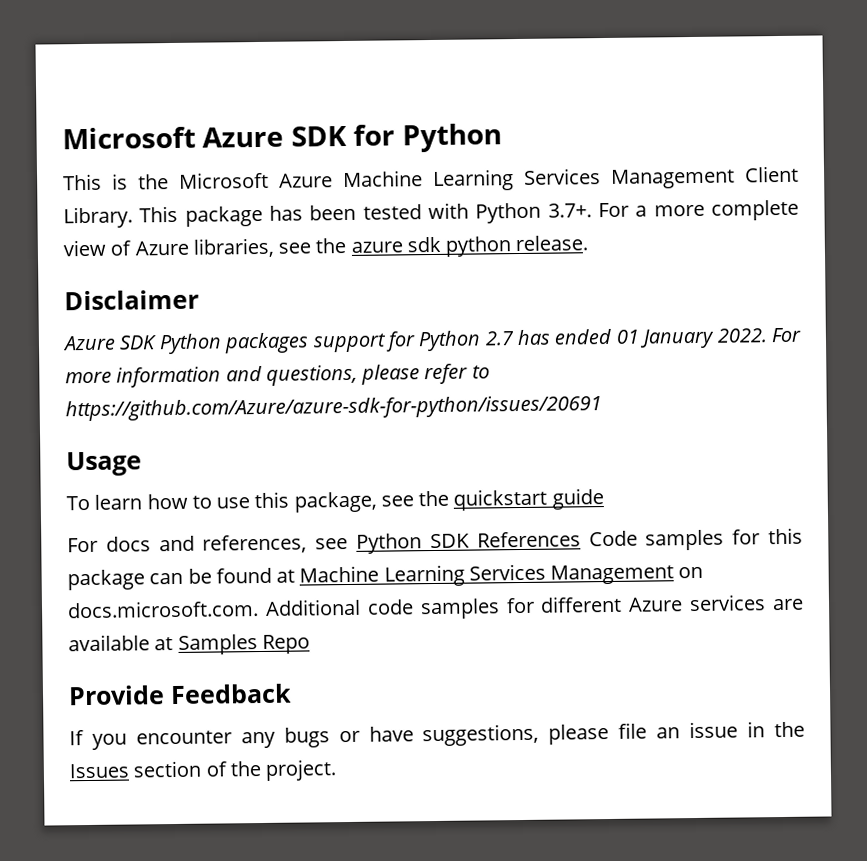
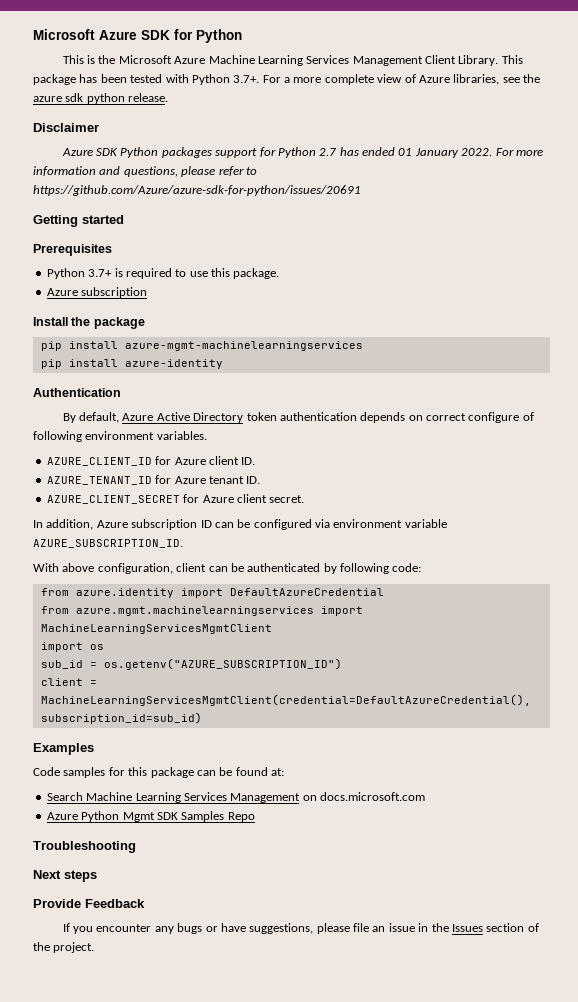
[66,451,142,477] [66,488,604,513] [67,531,581,554] Usage // To learn how to use this package, see the quickstart guide // For docs and references, see Python SDK References -> [33,215,124,227] [33,244,112,256] [46,268,280,279] [46,287,148,298] [33,317,145,329] [40,341,363,351] [40,359,223,369] [33,388,121,397] [62,412,534,423] [33,431,207,442] [46,456,256,466] [46,475,261,485] [46,494,305,504] [33,519,447,530] [33,539,183,548] [33,563,422,574] [40,588,384,598] [40,606,363,616] [40,624,272,634] [40,642,104,652] [40,658,342,670] [40,678,97,686] [40,694,531,706] [40,712,202,724] [33,743,94,755] Getting started // Prerequisites // Python 3.7+ is required to use this package. // Azure subscription // Install the package // pip install azure-mgmt-machinelearningservices // pip install azure-identity // Authentication // By default, Azure Active Directory token authentication depends on correct configure of following environment variables. // AZURE_CLIENT_ID for Azure client ID. // AZURE_TENANT_ID for Azure tenant ID. // AZURE_CLIENT_SECRET for Azure client secret. // In addition, Azure subscription ID can be configured via environment variable AZURE_SUBSCRIPTION_ID. // With above configuration, client can be authenticated by following code: // from azure.identity import DefaultAzureCredential // from azure.mgmt.machinelearningservices import MachineLearningServicesMgmtClient // import os // sub_id = os.getenv("AZURE_SUBSCRIPTION_ID") // client = MachineLearningServicesMgmtClient(credential=DefaultAzureCredential(), subscription_id=sub_id) // Examples //
[276,569,296,583] at -> [271,768,284,776] [46,792,83,801] at: // Search
[67,594,804,620] [68,634,174,652] docs.microsoft.com. Additional code samples for different Azure services are available at -> [320,792,425,801] [46,811,178,822] docs.microsoft.com // Azure Python Mgmt SDK
(310, 644) none -> [33,841,136,853] [33,870,97,882] // Troubleshooting // Next steps

